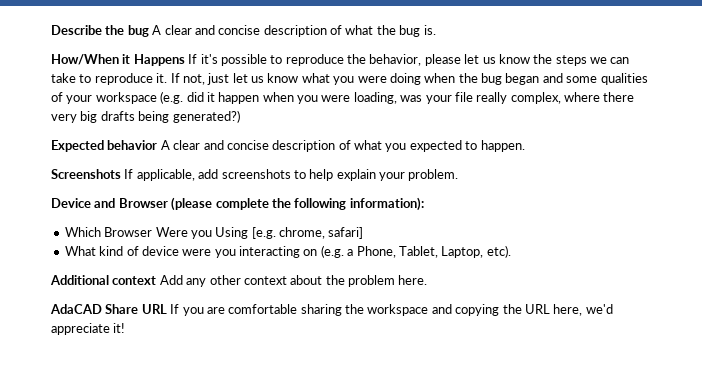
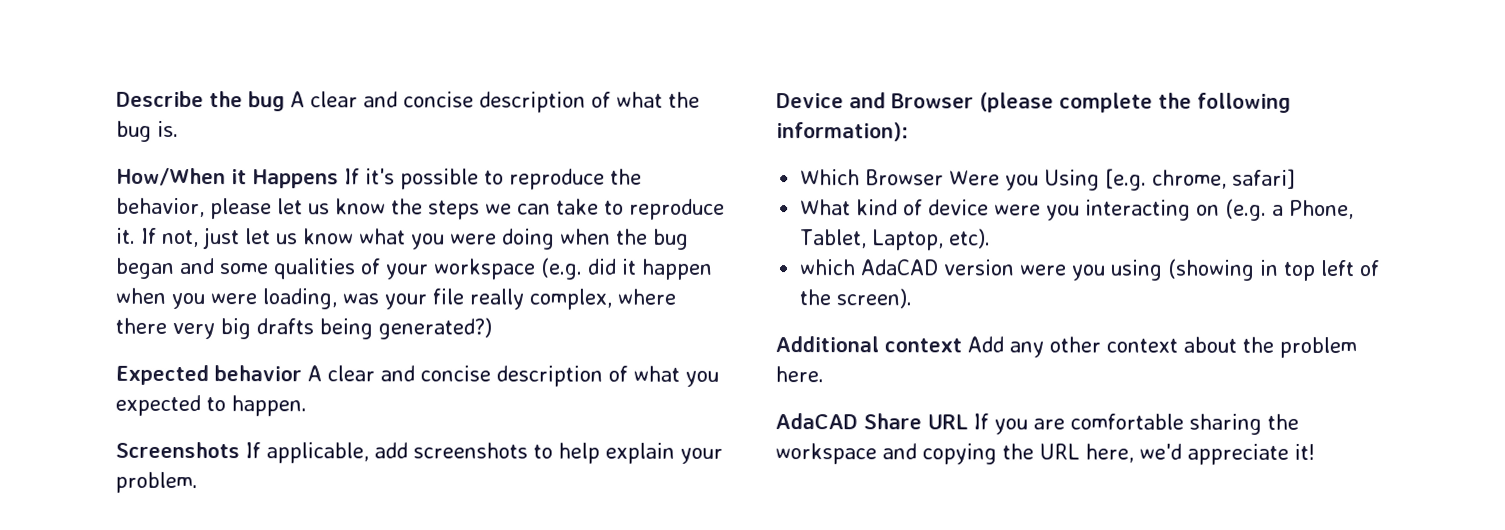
(511, 251) none -> [799,258,1381,281] [799,288,913,309] // which AdaCAD version were you using (showing in top left of the screen).

